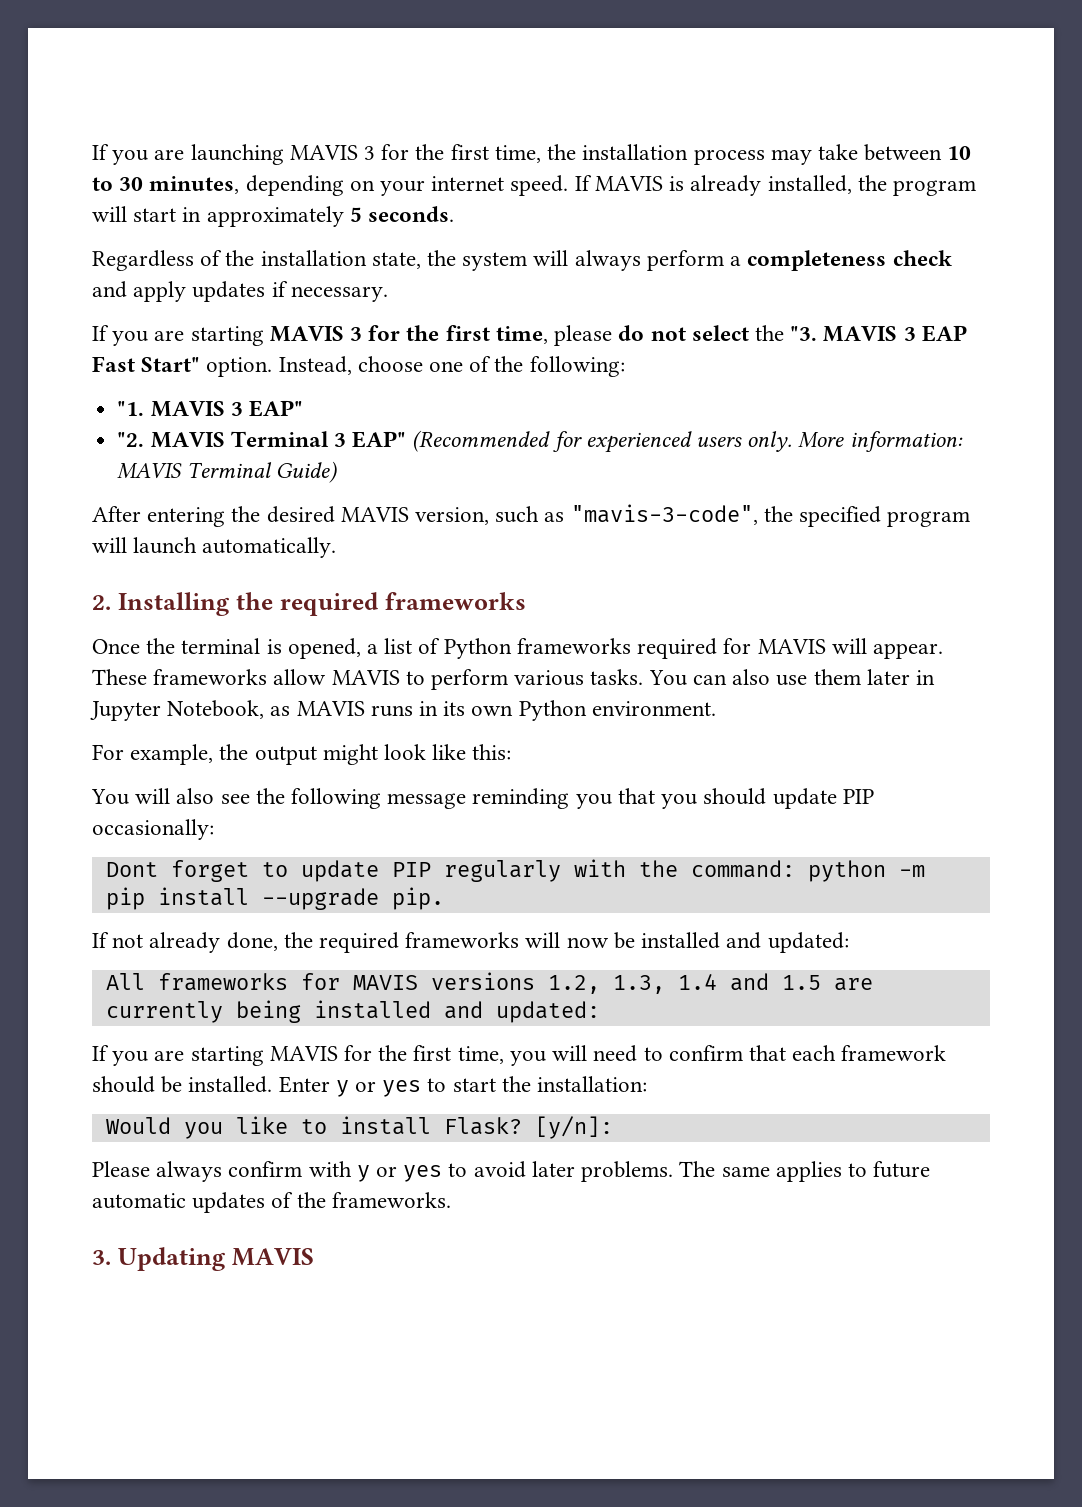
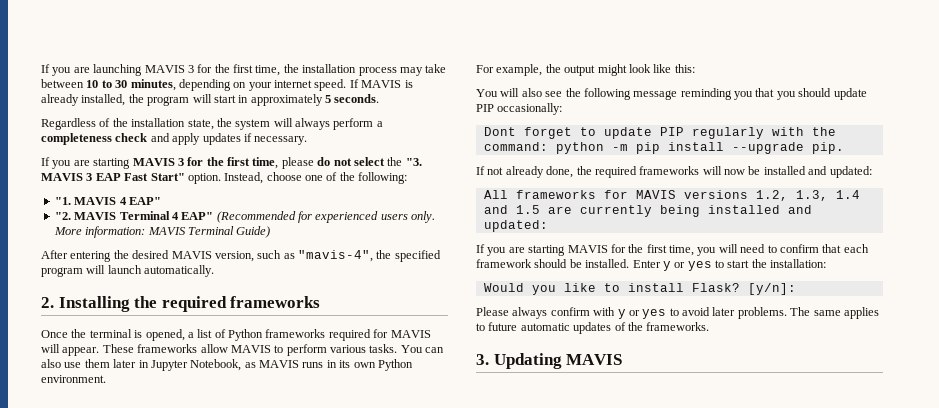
[230,402,243,416] 3 -> [119,197,127,205] 4
[333,433,346,447] 3 -> [171,212,179,220] 4
[570,504,758,525] "mavis-3-code", -> [298,250,373,262] "mavis-4",

